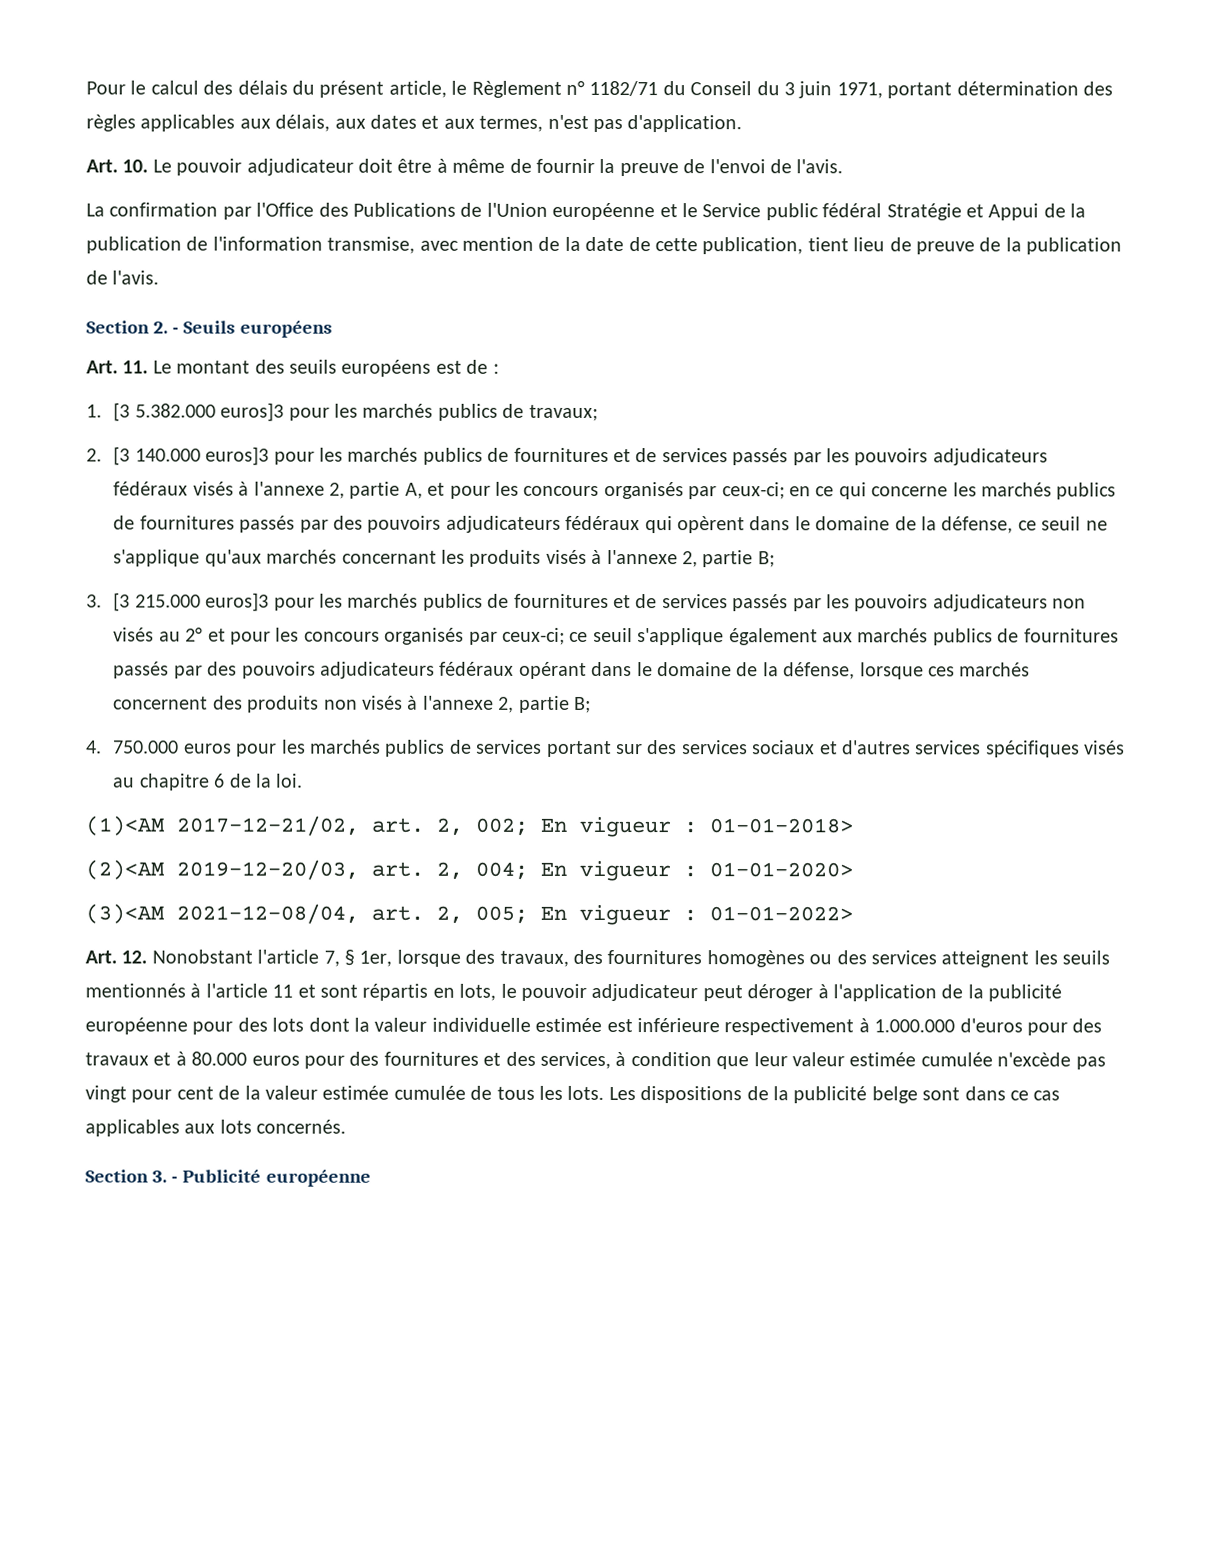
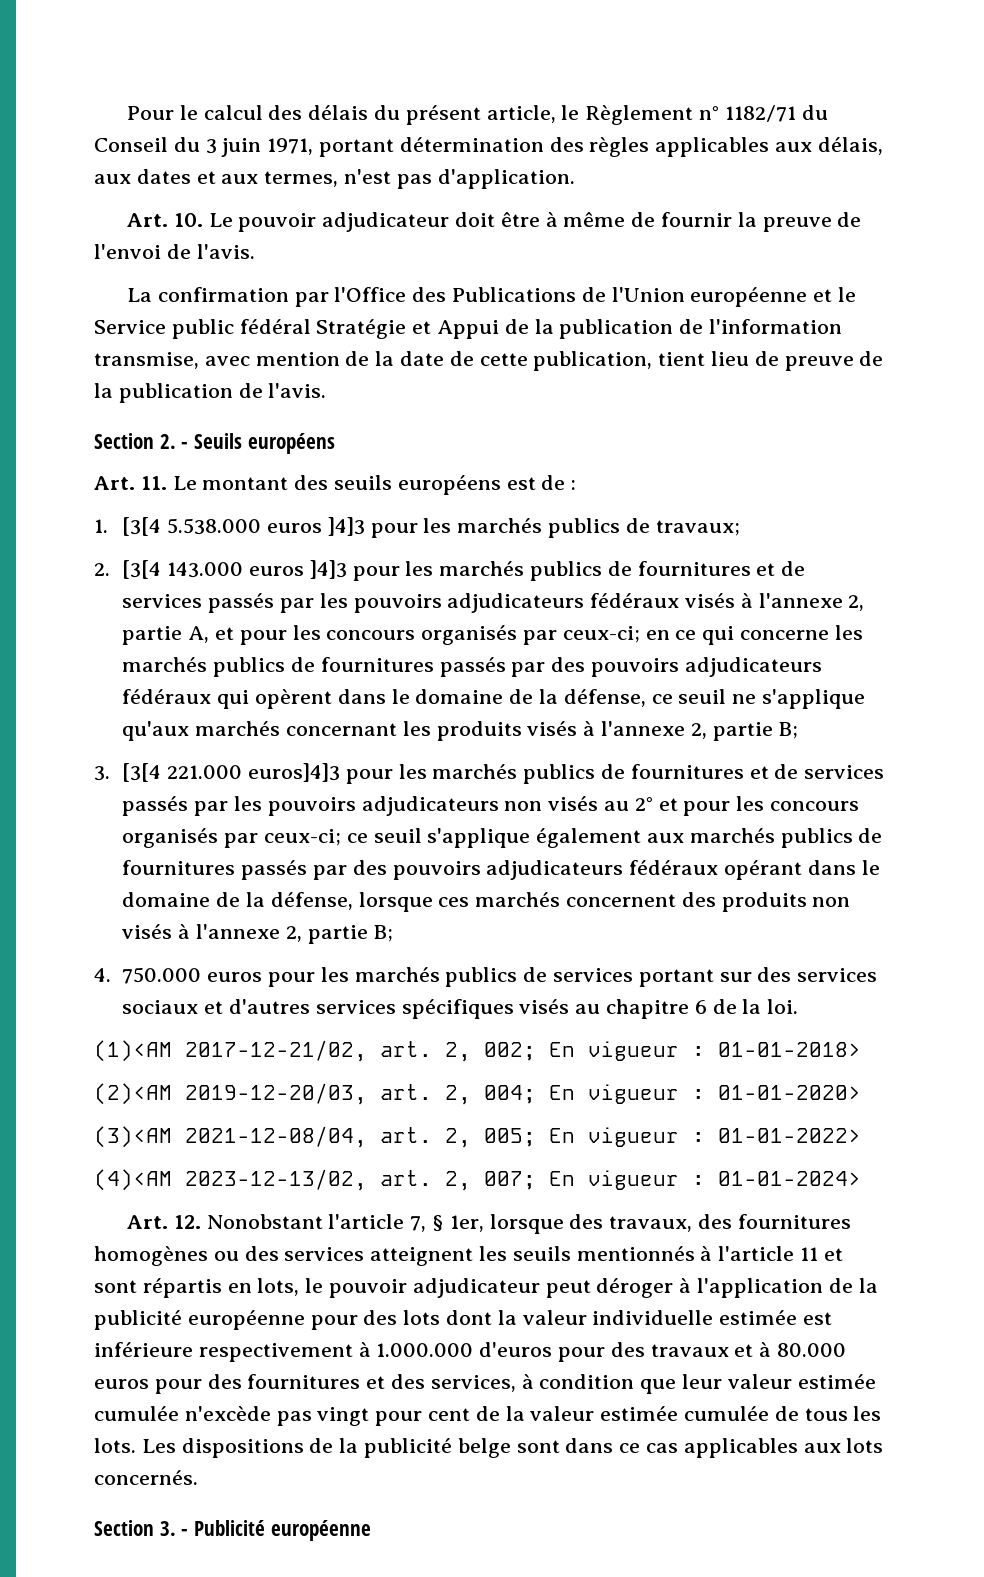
[113,402,285,422] [3 5.382.000 euros]3 -> [122,517,365,536] [3[4 5.538.000 euros ]4]3
[113,446,270,466] [3 140.000 euros]3 -> [122,560,347,579] [3[4 143.000 euros ]4]3
[113,592,270,612] [3 215.000 euros]3 -> [122,763,340,782] [3[4 221.000 euros]4]3
(853, 914) none -> [94,1169,861,1191] // (4)<AM 2023-12-13/02, art. 2, 007; En vigueur : 01-01-2024>

